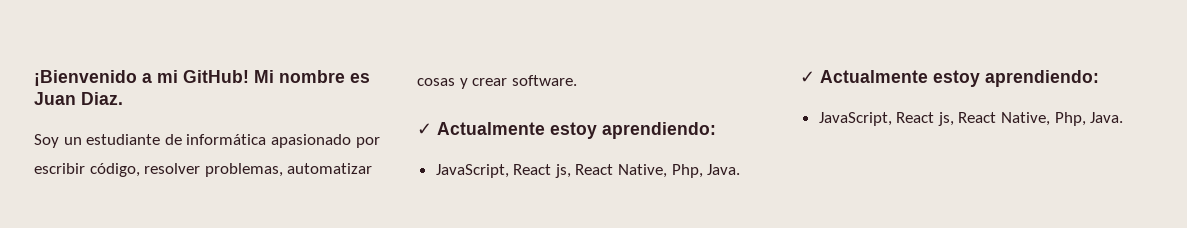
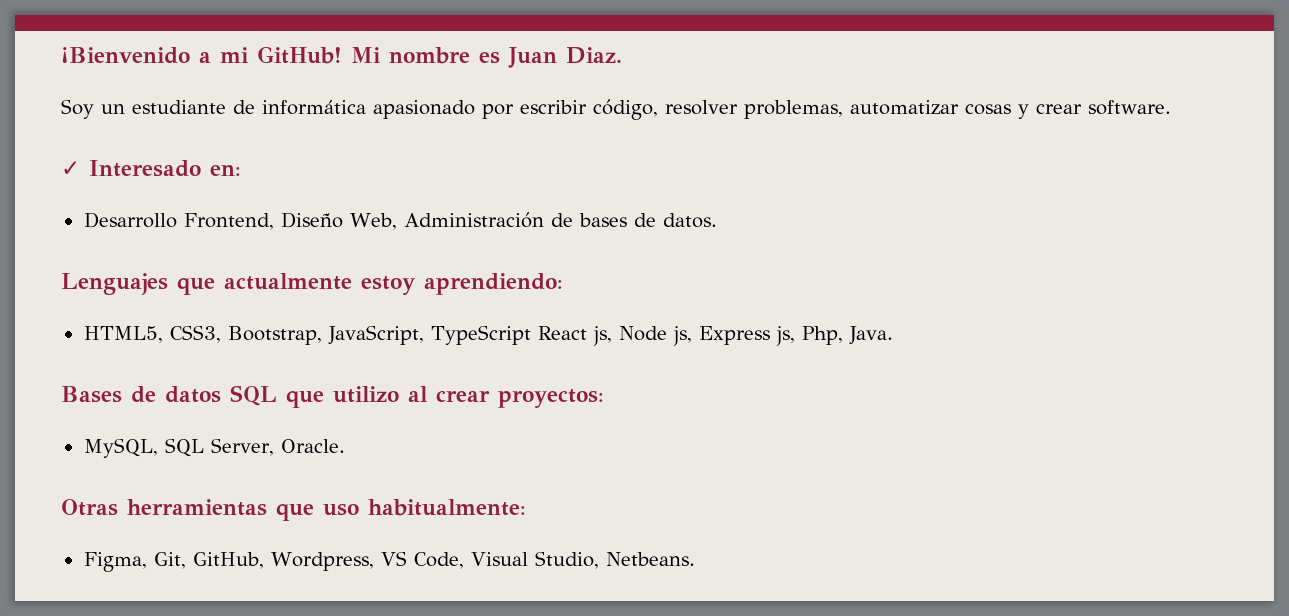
[437,122,716,139] [435,164,741,178] [800,70,1099,87] [818,112,1124,126] Actualmente estoy aprendiendo: // JavaScript, React js, React Native, Php, Java. // ✓ Actualmente estoy aprendiendo: // JavaScript, React js, React Native, Php, Java. -> [89,160,241,177] [83,212,717,230] [61,273,563,295] [83,325,893,346] [61,385,604,408] [83,438,345,458] [61,499,526,521] [83,551,695,572] Interesado en: // Desarrollo Frontend, Diseño Web, Administración de bases de datos. // Lenguajes que actualmente estoy aprendiendo: // HTML5, CSS3, Bootstrap, JavaScript, TypeScript React js, Node js, Express js, Php, Java. // Bases de datos SQL que utilizo al crear proyectos: // MySQL, SQL Server, Oracle. // Otras herramientas que uso habitualmente: // Figma, Git, GitHub, Wordpress, VS Code, Visual Studio, Netbeans.

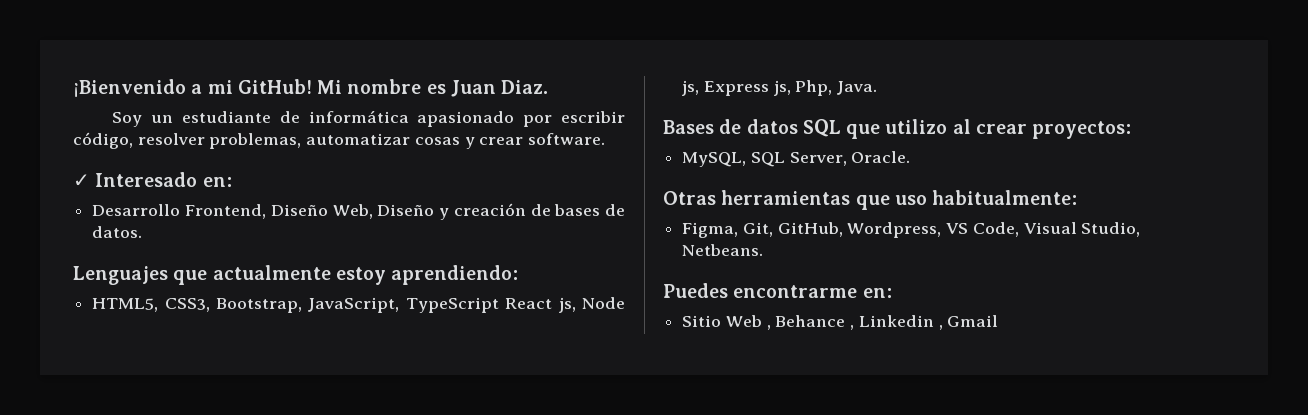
[403,212,544,228] Administración -> [377,203,526,220] Diseño y creación
(695, 559) none -> [663,283,892,298] [682,315,999,330] // Puedes encontrarme en: // Sitio Web , Behance , Linkedin , Gmail

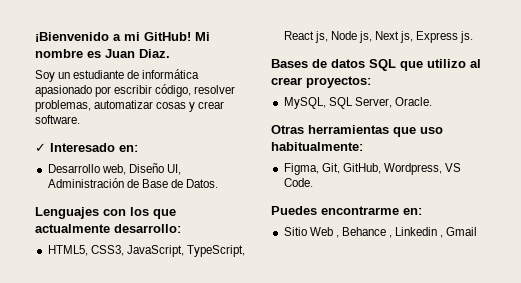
[185,203,625,220] [92,226,143,238] [73,265,519,285] Frontend, Diseño Web, Diseño y creación de bases de datos. // Lenguajes que actualmente estoy aprendiendo: -> [101,163,181,175] [47,178,219,188] [35,207,176,219] [35,224,181,233] web, Diseño UI, Administración de Base de Datos. // Lenguajes con los que actualmente desarrollo:
[216,297,499,313] Bootstrap, JavaScript, TypeScript -> [126,245,245,257] JavaScript, TypeScript,
[703,80,878,96] Express js, Php, Java. -> [375,31,474,43] Next js, Express js.
[972,222,1141,237] [682,244,764,256] Code, Visual Studio, Netbeans. -> [283,178,313,187] Code.

